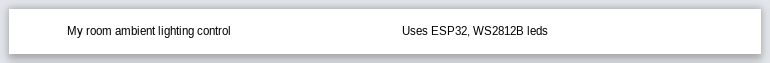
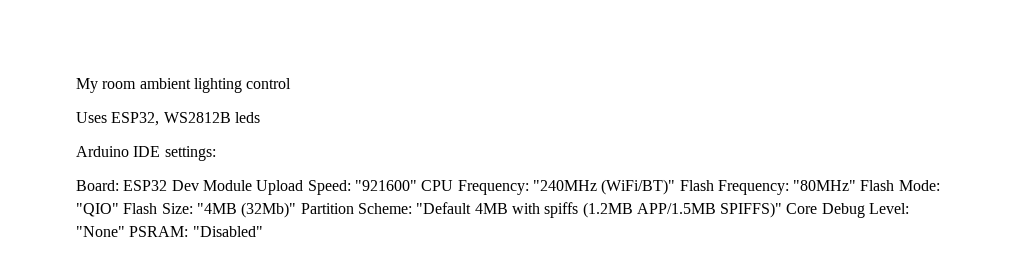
(549, 30) none -> [76,146,216,161] [76,179,940,195] [76,202,910,218] [76,226,263,237] // Arduino IDE settings: // Board: ESP32 Dev Module Upload Speed: "921600" CPU Frequency: "240MHz (WiFi/BT)" Flash Frequency: "80MHz" Flash Mode: "QIO" Flash Size: "4MB (32Mb)" Partition Scheme: "Default 4MB with spiffs (1.2MB APP/1.5MB SPIFFS)" Core Debug Level: "None" PSRAM: "Disabled"

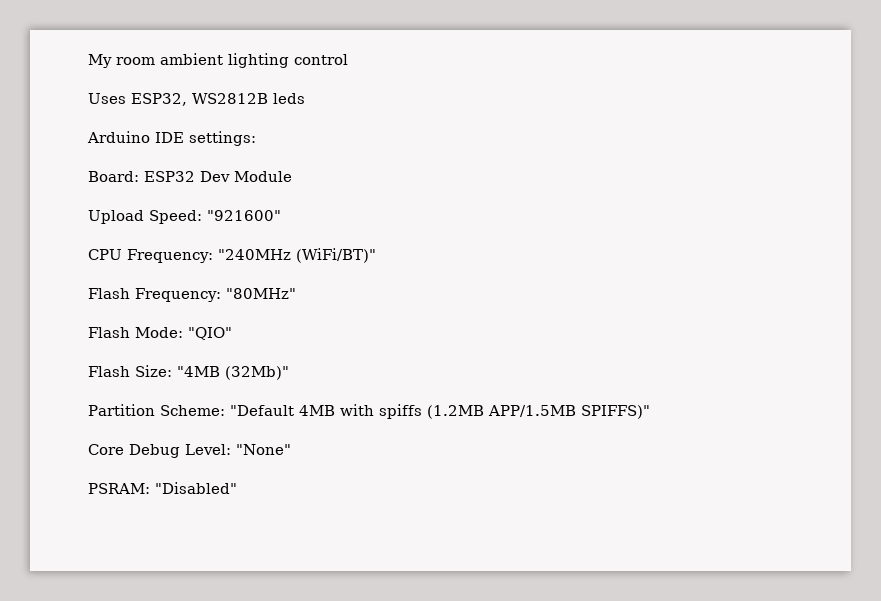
(252, 185) none -> (292, 176) //
(417, 185) none -> (281, 215) //
(676, 187) none -> (376, 255) //
(857, 185) none -> (296, 293) //
(119, 210) none -> (232, 333) //
(297, 210) none -> (289, 373) //
(783, 210) none -> (650, 412) //
(125, 231) none -> (291, 449) //

